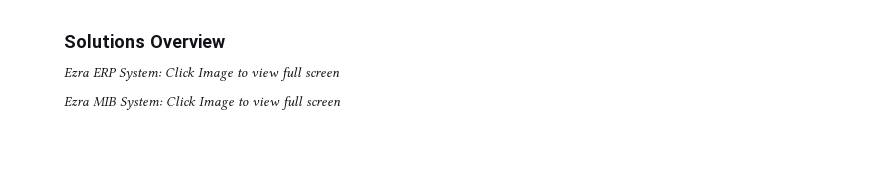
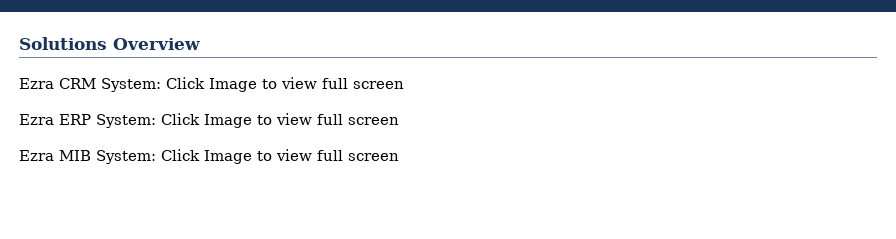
(225, 41) none -> [19,77,404,92] // Ezra CRM System: Click Image to view full screen

